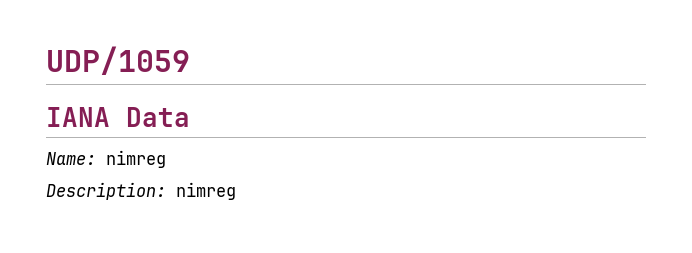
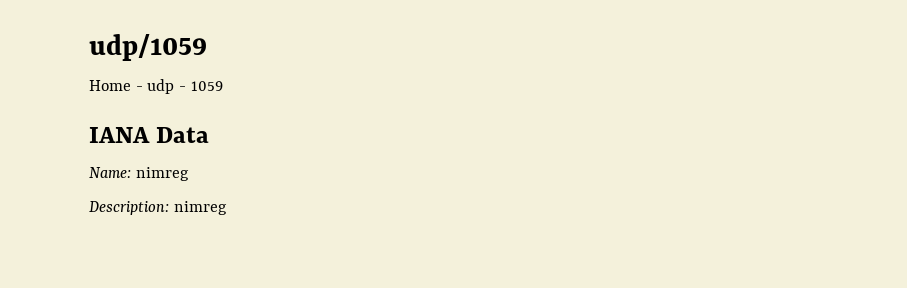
[46,46,190,75] UDP/1059 -> [89,34,207,61] [89,79,223,94] udp/1059 // Home - udp - 1059

